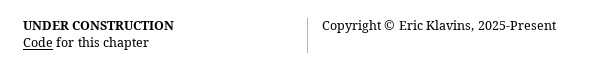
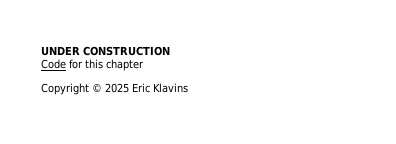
[398,20,557,32] Eric Klavins, 2025-Present -> [105,83,188,93] 2025 Eric Klavins

